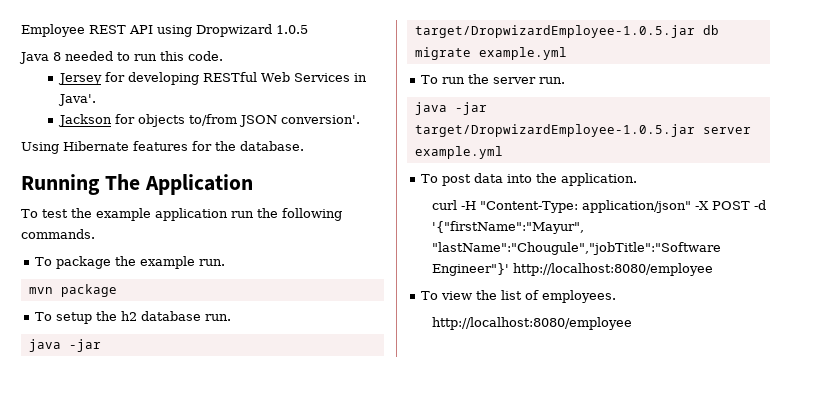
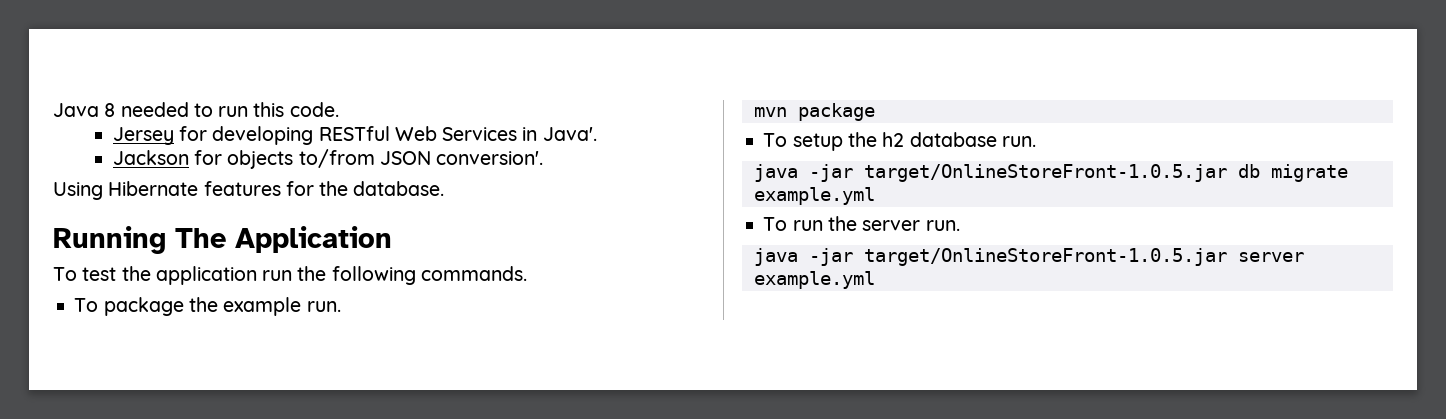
[21,24,308,37] Employee REST API using Dropwizard 1.0.5 // -> (53, 110) none
[96,208,151,221] example -> (151, 273) none
[414,25,695,38] target/DropwizardEmployee-1.0.5.jar -> [863,164,1227,182] target/OnlineStoreFront-1.0.5.jar
[414,124,695,137] target/DropwizardEmployee-1.0.5.jar -> [863,248,1227,266] target/OnlineStoreFront-1.0.5.jar
[420,173,637,186] [431,200,766,213] [431,221,584,234] [431,242,721,255] [431,263,713,276] [420,290,616,303] [431,317,632,330] // To post data into the application. // curl -H "Content-Type: application/json" -X POST -d '{"firstName":"Mayur", "lastName":"Chougule","jobTitle":"Software Engineer"}' http://localhost:8080/employee // To view the list of employees. // http://localhost:8080/employee -> (875, 280) none

